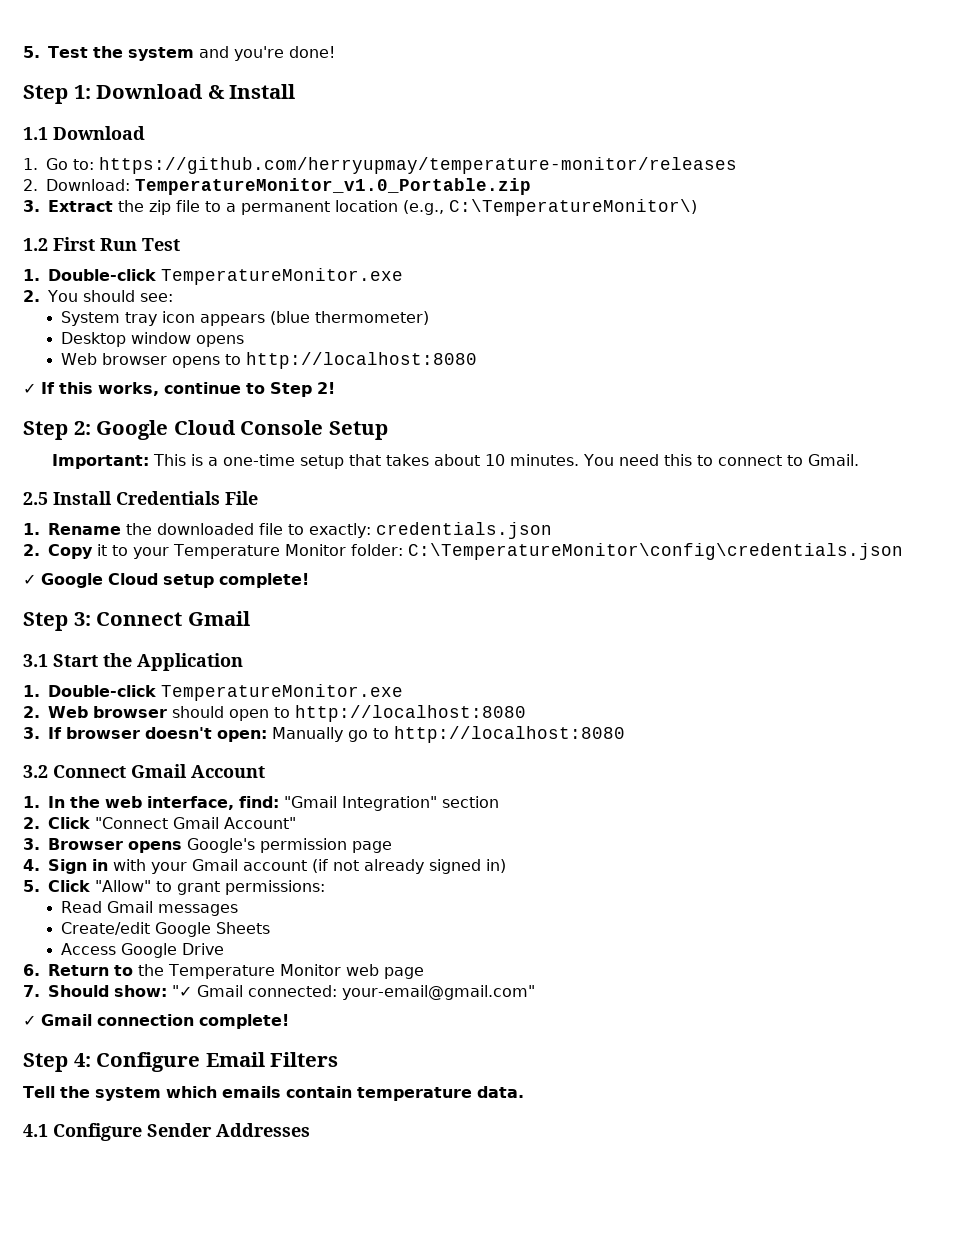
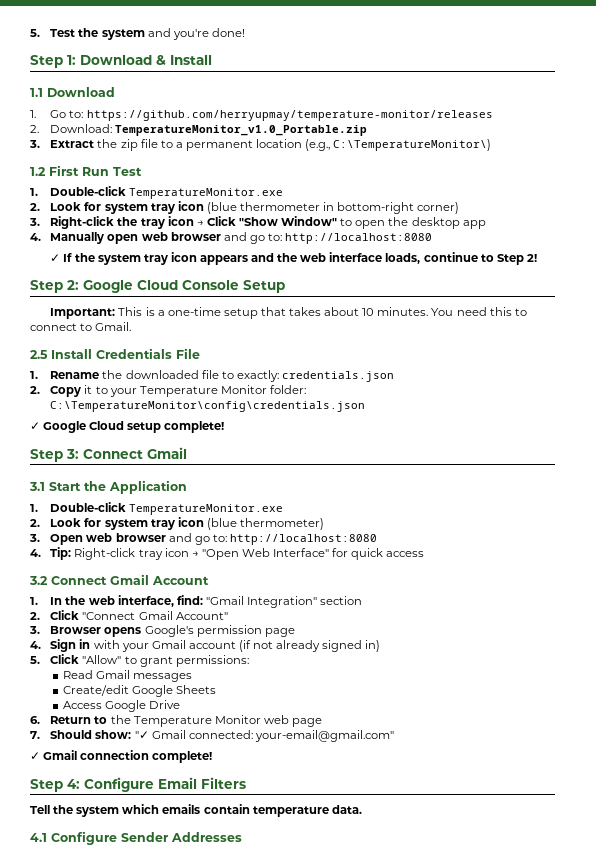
[47,290,173,302] [61,311,430,326] [61,332,245,347] [61,352,478,369] [23,382,159,396] You should see: // System tray icon appears (blue thermometer) // Desktop window opens // Web browser opens to http://localhost:8080 // ✓ If this works, -> [50,201,460,214] [29,216,486,229] [30,232,433,244] [50,252,421,265] Look for system tray icon (blue thermometer in bottom-right corner) // 3. Right-click the tray icon → Click "Show Window" to open the desktop app // 4. Manually open web browser and go to: http://localhost:8080 // ✓ If the system tray icon appears and the web interface loads,
[48,705,526,722] [23,726,625,743] Web browser should open to http://localhost:8080 // 3. If browser doesn't open: Manually go to http://localhost:8080 -> [50,517,324,530] [29,533,377,545] [30,547,425,560] Look for system tray icon (blue thermometer) // 3. Open web browser and go to: http://localhost:8080 // 4. Tip: Right-click tray icon → "Open Web Interface" for quick access

